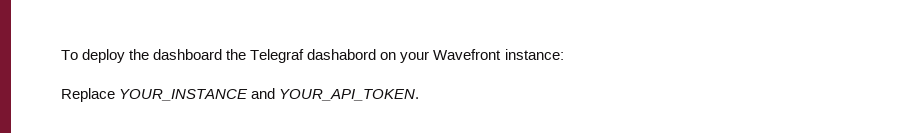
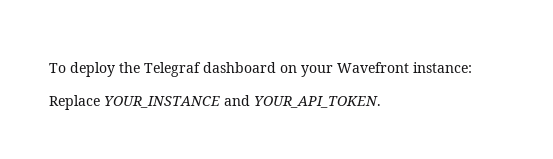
[153,49,377,63] dashboard the Telegraf dashabord -> [144,62,276,77] Telegraf dashboard

